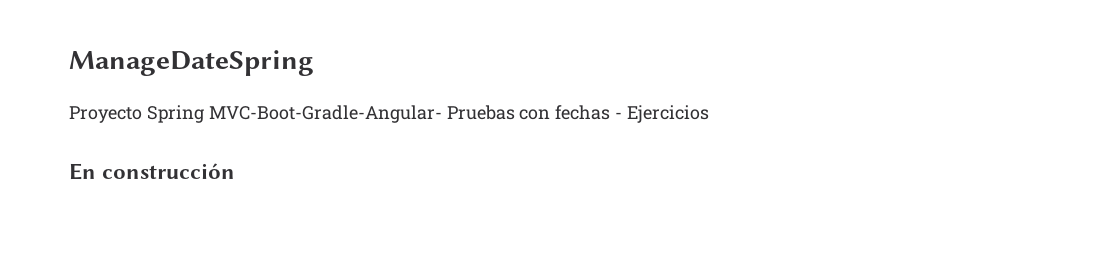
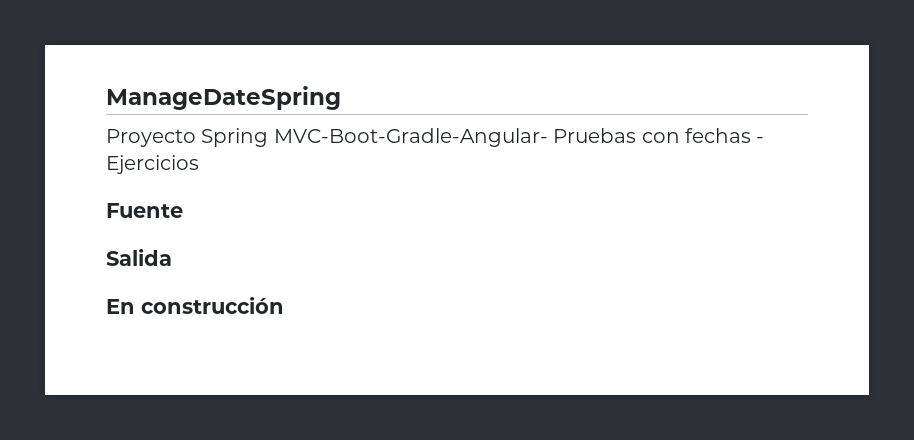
(710, 114) none -> [106,203,183,218] [106,249,172,266] // Fuente // Salida

